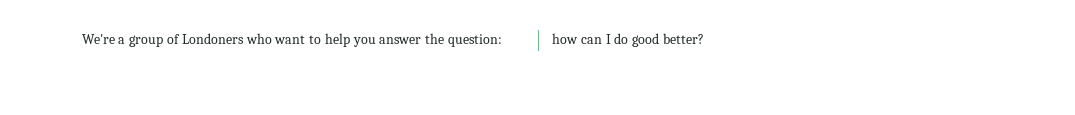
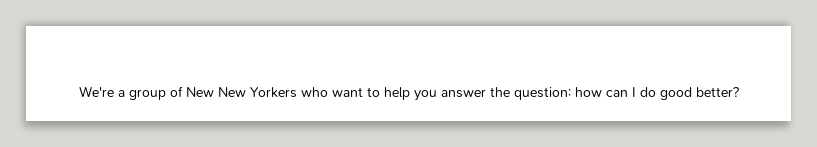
[181,33,244,44] Londoners -> [186,87,297,98] New New Yorkers

